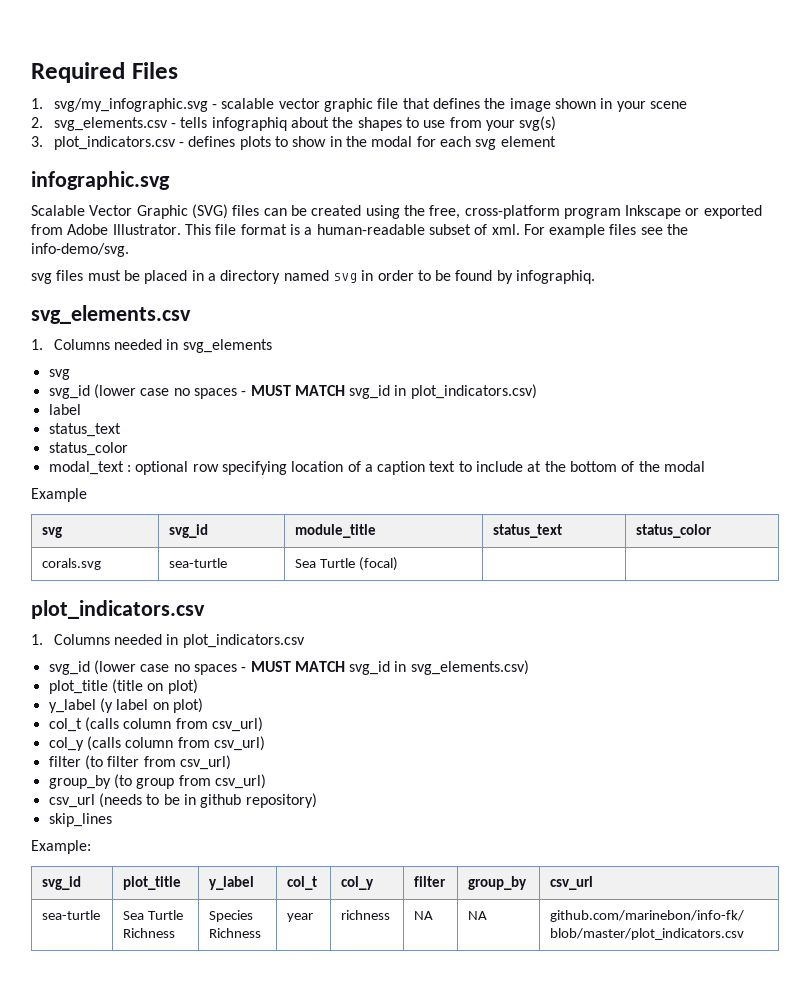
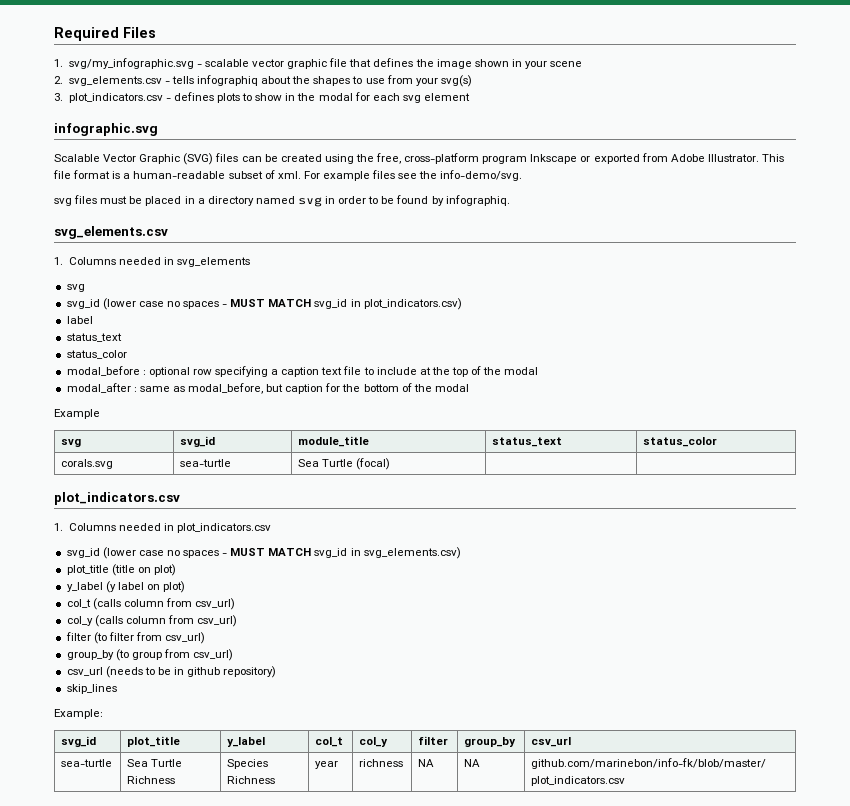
[48,461,124,475] modal_text -> [66,366,140,376] modal_before
[291,461,361,472] location of -> (269, 371) none
(456, 466) none -> [343,366,362,375] file
(566, 466) none -> [452,366,539,377] [66,383,361,394] top of the modal // modal_after : same as modal_before, but caption for the

